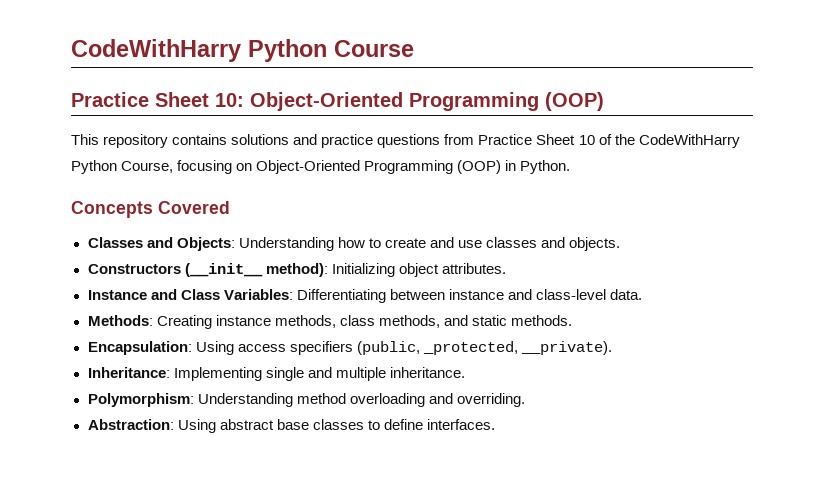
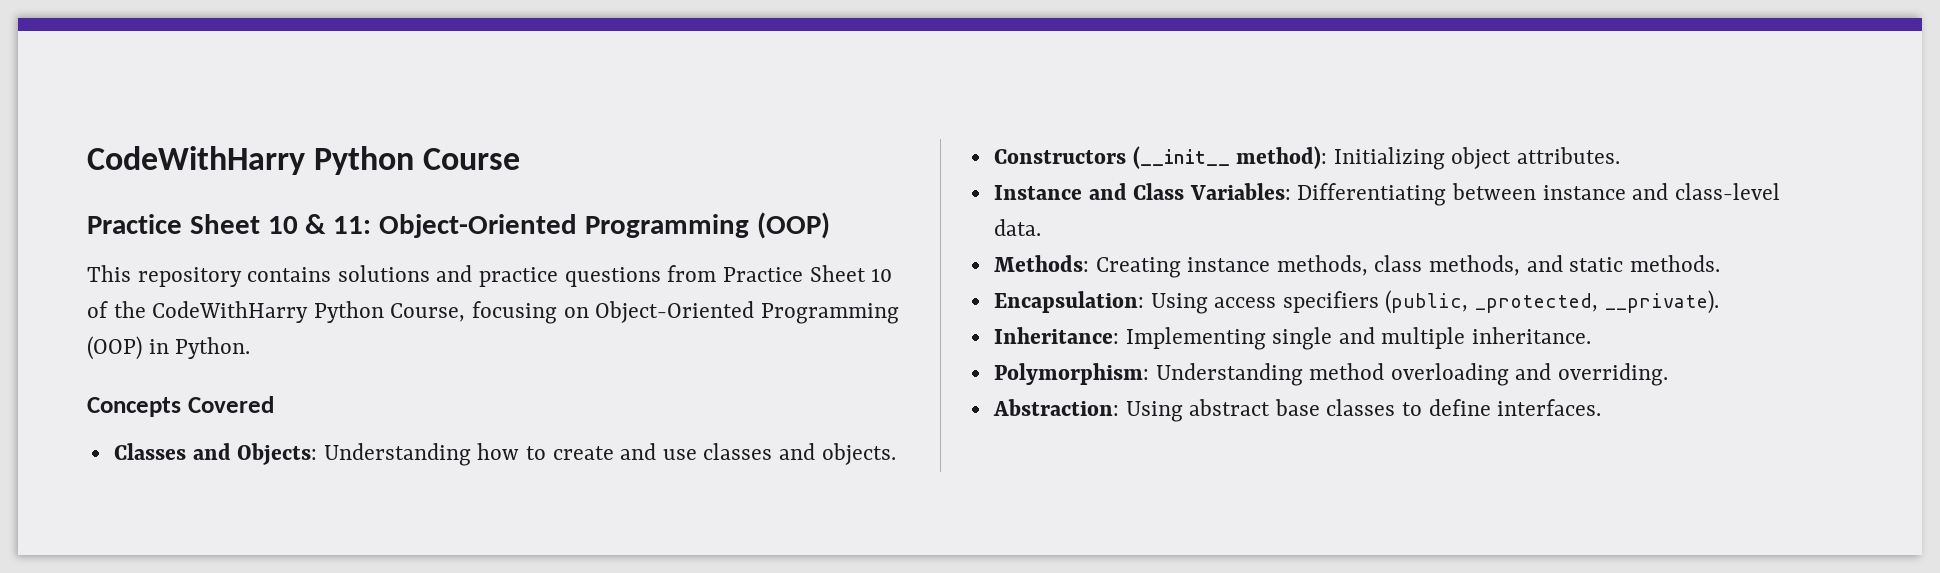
[215,93,244,107] 10: -> [267,214,372,234] 10 & 11:

